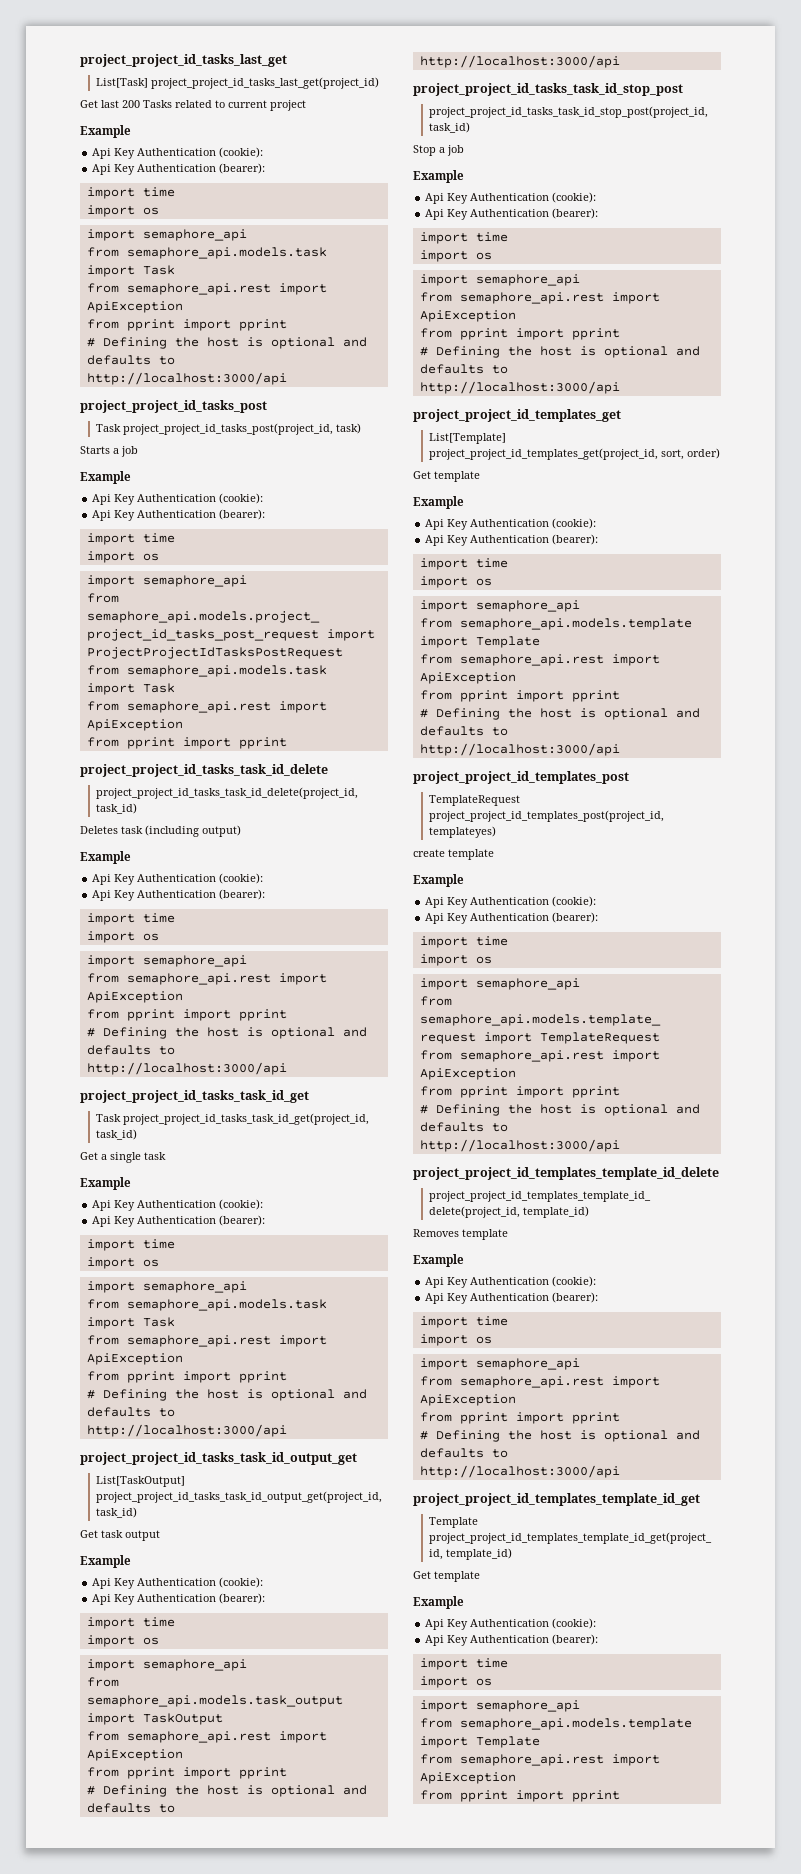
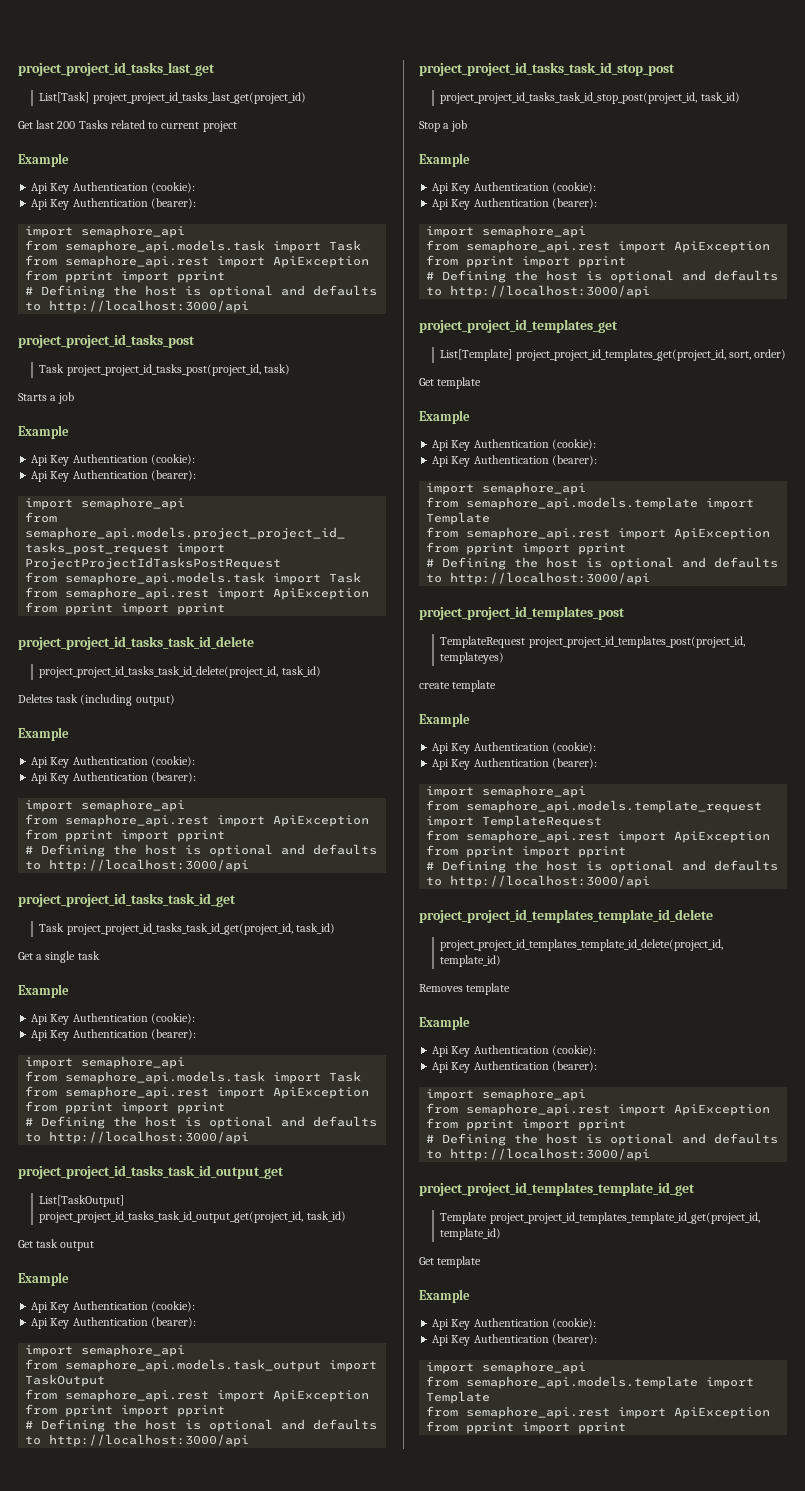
[86,187,175,199] [86,205,159,217] // import time // import os -> (196, 203) none
[86,533,175,545] [86,551,159,563] // import time // import os -> (196, 475) none
[86,913,175,925] [86,931,159,943] // import time // import os -> (196, 777) none
[86,1239,175,1251] [86,1257,159,1269] // import time // import os -> (196, 1034) none
[86,1617,175,1629] [86,1635,159,1647] // import time // import os -> (196, 1322) none
[419,232,508,244] [419,250,492,262] // import time // import os -> (597, 203) none
[419,558,508,570] [419,576,492,588] // import time // import os -> (597, 460) none
[419,936,508,948] [419,954,492,966] // import time // import os -> (597, 763) none
[419,1316,508,1328] [419,1334,492,1346] // import time // import os -> (597, 1066) none
[419,1658,508,1670] [419,1676,492,1688] // import time // import os -> (597, 1339) none

